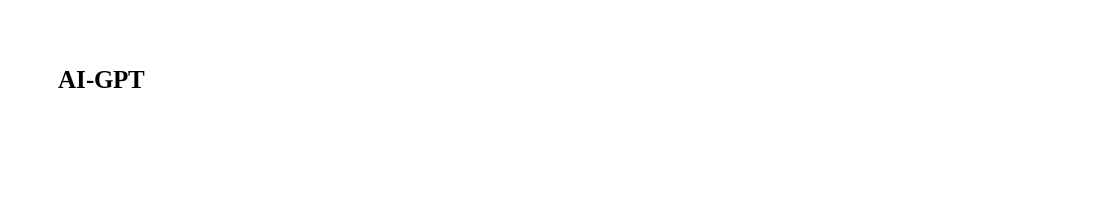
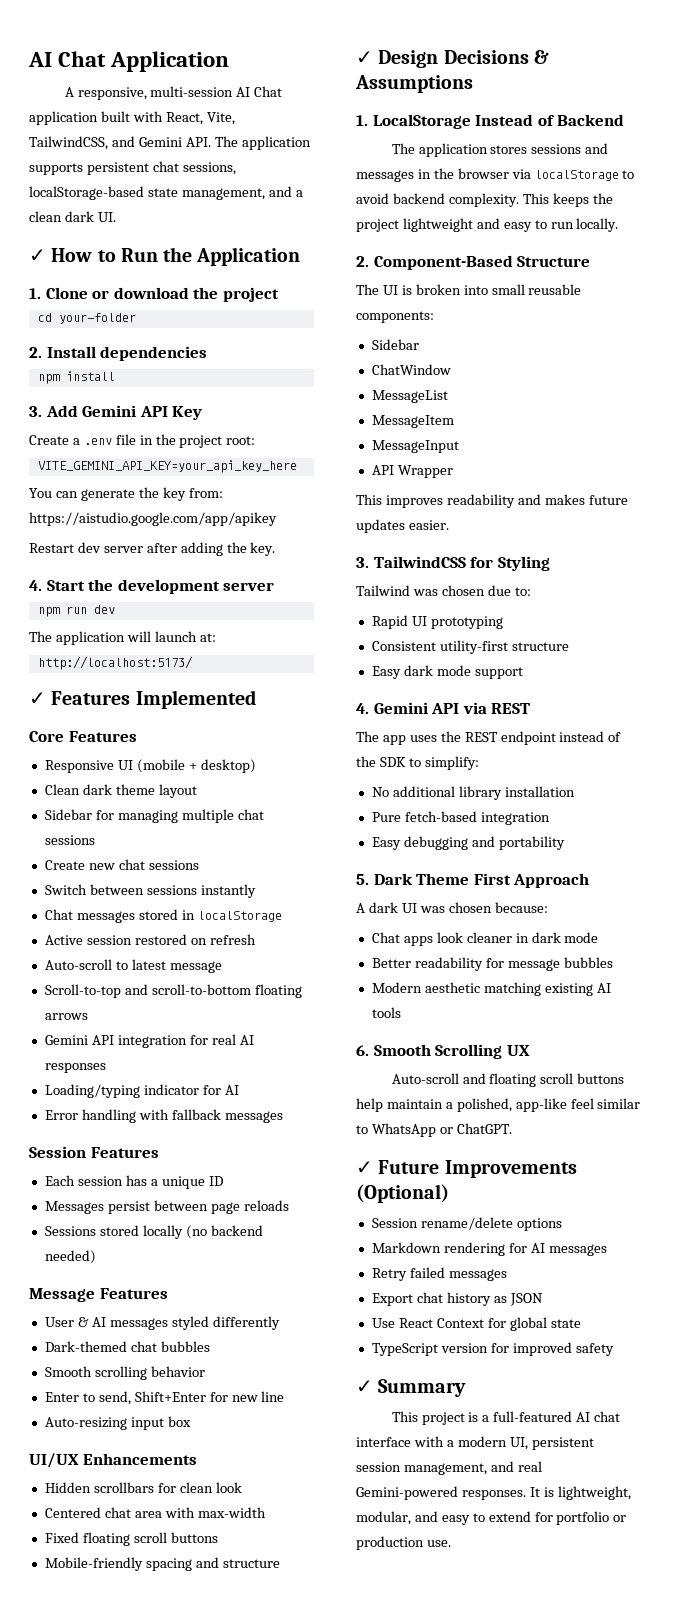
[58,71,145,88] AI-GPT -> [28,51,230,72] [64,86,283,100] [29,111,235,125] [29,136,311,150] [29,161,236,175] [29,186,303,200] [29,211,116,222] [29,247,301,266] [29,287,279,302] [37,313,136,324] [29,346,208,361] [37,371,115,384] [29,405,203,420] [29,434,256,448] [37,460,297,473] [29,487,223,501] [29,512,277,526] [29,542,276,556] [29,579,275,594] [37,605,115,617] [29,631,216,645] [37,656,193,670] [29,690,256,709] [29,731,137,742] [44,759,256,773] [44,784,197,798] [44,809,264,823] [44,835,95,845] [44,859,199,870] [44,884,256,898] [44,909,282,923] [44,934,256,945] [44,959,222,973] [44,984,302,998] [44,1013,88,1020] [44,1034,254,1048] [44,1063,106,1073] [44,1084,239,1098] [44,1109,283,1123] [29,1146,159,1158] [44,1175,223,1189] [44,1200,289,1214] [44,1225,263,1239] [44,1250,96,1264] [29,1288,168,1302] [44,1316,280,1330] [44,1341,210,1352] [44,1366,205,1380] [44,1391,285,1405] [44,1416,191,1430] [29,1453,197,1468] [44,1482,242,1493] [44,1507,266,1518] [44,1532,218,1546] [44,1557,280,1571] [356,50,549,68] [355,75,473,93] [356,114,625,129] [391,143,609,157] [356,168,635,182] [356,193,613,207] [356,218,619,232] [356,255,591,270] [356,284,582,295] [356,311,434,323] [371,339,419,350] [371,364,451,375] [371,390,448,403] [371,415,454,428] [371,440,459,453] [371,465,453,478] [356,494,628,508] [356,519,449,533] [356,556,550,571] [356,585,531,596] [371,615,503,629] [371,640,569,654] [371,665,523,679] [356,702,531,714] [356,731,622,745] [356,756,479,770] [371,786,575,800] [371,811,550,825] [371,836,565,850] [356,873,590,888] [356,902,548,913] [371,932,599,946] [371,957,613,971] [371,982,611,996] [371,1007,401,1018] [356,1044,530,1059] [391,1073,625,1087] [356,1098,641,1112] [356,1123,512,1137] [356,1160,577,1178] [356,1184,449,1203] [371,1217,562,1231] [371,1242,607,1256] [371,1267,507,1281] [371,1292,543,1306] [371,1317,581,1331] [371,1342,614,1356] [356,1379,467,1397] [391,1411,621,1425] [356,1436,594,1450] [356,1461,542,1475] [356,1486,631,1500] [356,1511,627,1525] [356,1536,451,1550] AI Chat Application // A responsive, multi-session AI Chat application built with React, Vite, TailwindCSS, and Gemini API. The application supports persistent chat sessions, localStorage-based state management, and a clean dark UI. // ✓ How to Run the Application // 1. Clone or download the project // cd your-folder // 2. Install dependencies // npm install // 3. Add Gemini API Key // Create a .env file in the project root: // VITE_GEMINI_API_KEY=your_api_key_here // You can generate the key from: https://aistudio.google.com/app/apikey // Restart dev server after adding the key. // 4. Start the development server // npm run dev // The application will launch at: // http://localhost:5173/ // ✓ Features Implemented // Core Features // Responsive UI (mobile + desktop) // Clean dark theme layout // Sidebar for managing multiple chat sessions // Create new chat sessions // Switch between sessions instantly // Chat messages stored in localStorage // Active session restored on refresh // Auto-scroll to latest message // Scroll-to-top and scroll-to-bottom floating arrows // Gemini API integration for real AI responses // Loading/typing indicator for AI // Error handling with fallback messages // Session Features // Each session has a unique ID // Messages persist between page reloads // Sessions stored locally (no backend needed) // Message Features // User & AI messages styled differently // Dark-themed chat bubbles // Smooth scrolling behavior // Enter to send, Shift+Enter for new line // Auto-resizing input box // UI/UX Enhancements // Hidden scrollbars for clean look // Centered chat area with max-width // Fixed floating scroll buttons // Mobile-friendly spacing and structure // ✓ Design Decisions & Assumptions // 1. LocalStorage Instead of Backend // The application stores sessions and messages in the browser via localStorage to avoid backend complexity. This keeps the project lightweight and easy to run locally. // 2. Component-Based Structure // The UI is broken into small reusable components: // Sidebar // ChatWindow // MessageList // MessageItem // MessageInput // API Wrapper // This improves readability and makes future updates easier. // 3. TailwindCSS for Styling // Tailwind was chosen due to: // Rapid UI prototyping // Consistent utility-first structure // Easy dark mode support // 4. Gemini API via REST // The app uses the REST endpoint instead of the SDK to simplify: // No additional library installation // Pure fetch-based integration // Easy debugging and portability // 5. Dark Theme First Approach // A dark UI was chosen because: // Chat apps look cleaner in dark mode // Better readability for message bubbles // Modern aesthetic matching existing AI tools // 6. Smooth Scrolling UX // Auto-scroll and floating scroll buttons help maintain a polished, app-like feel similar to WhatsApp or ChatGPT. // ✓ Future Improvements (Optional) // Session rename/delete options // Markdown rendering for AI messages // Retry failed messages // Export chat history as JSON // Use React Context for global state // TypeScript version for improved safety // ✓ Summary // This project is a full-featured AI chat interface with a modern UI, persistent session management, and real Gemini-powered responses. It is lightweight, modular, and easy to extend for portfolio or production use.

